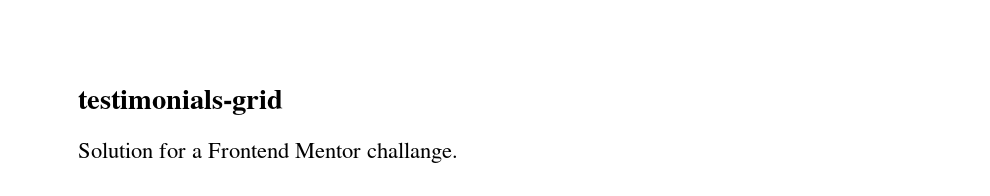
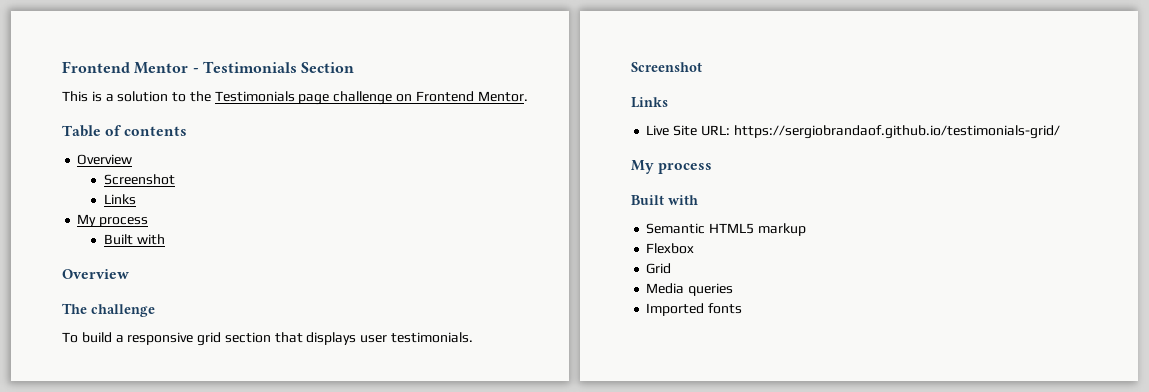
[78,90,283,115] [78,142,459,163] testimonials-grid // Solution for a Frontend Mentor challange. -> [62,61,355,74] [62,91,528,105] [62,125,188,137] [77,154,133,165] [103,174,175,185] [103,194,136,205] [77,214,149,227] [103,234,165,245] [62,269,129,279] [62,303,155,317] [62,332,474,346] [631,62,702,72] [631,97,668,108] [646,125,1060,139] [631,160,713,174] [631,195,698,205] [646,223,806,236] [646,243,695,254] [646,263,672,274] [646,283,734,296] [646,303,743,316] Frontend Mentor - Testimonials Section // This is a solution to the Testimonials page challenge on Frontend Mentor. // Table of contents // Overview // Screenshot // Links // My process // Built with // Overview // The challenge // To build a responsive grid section that displays user testimonials. // Screenshot // Links // Live Site URL: https://sergiobrandaof.github.io/testimonials-grid/ // My process // Built with // Semantic HTML5 markup // Flexbox // Grid // Media queries // Imported fonts

